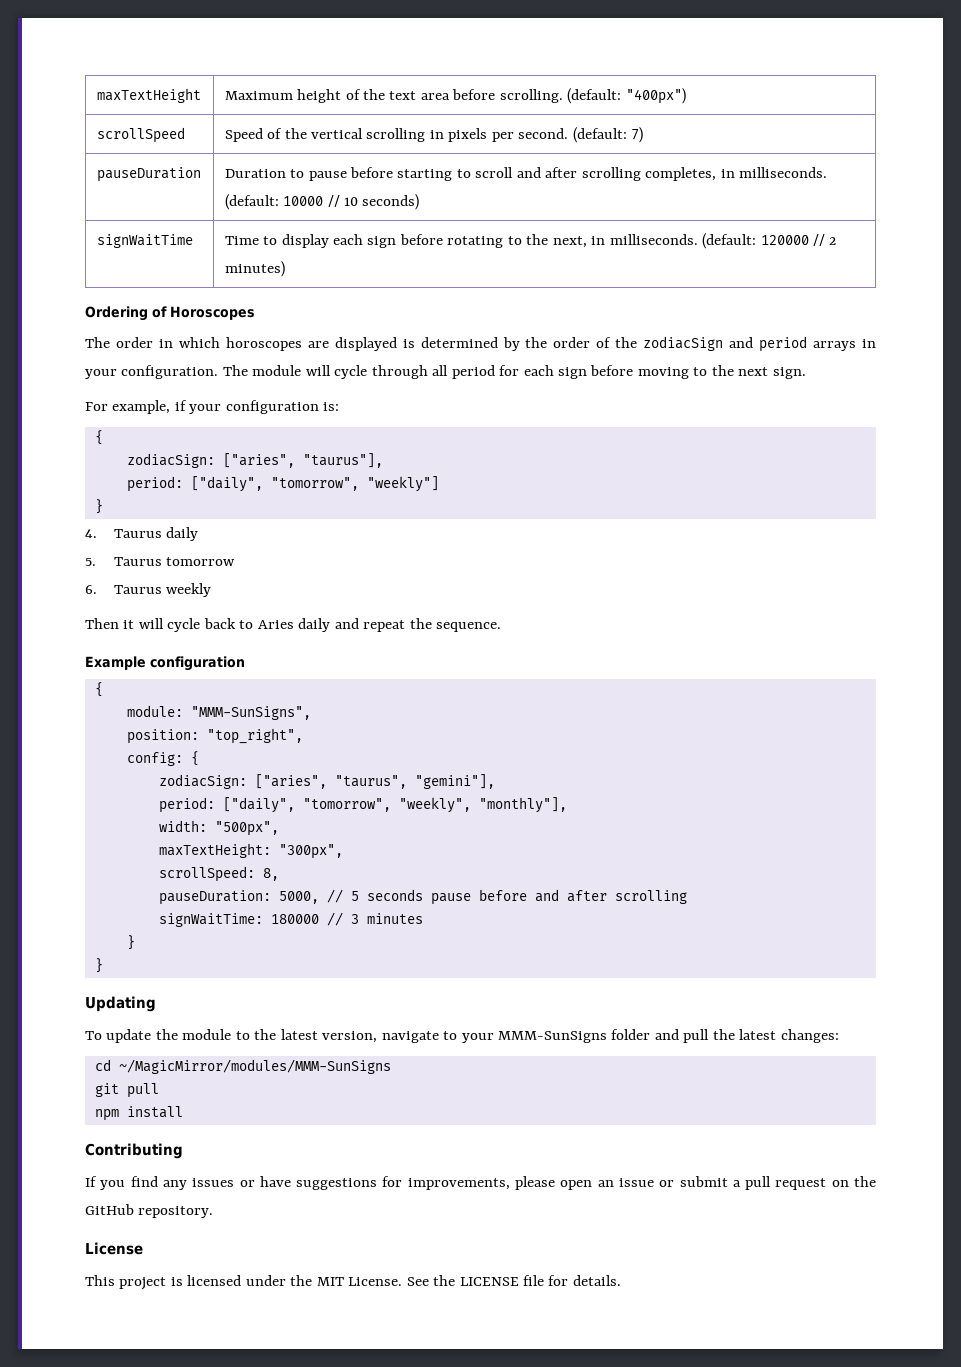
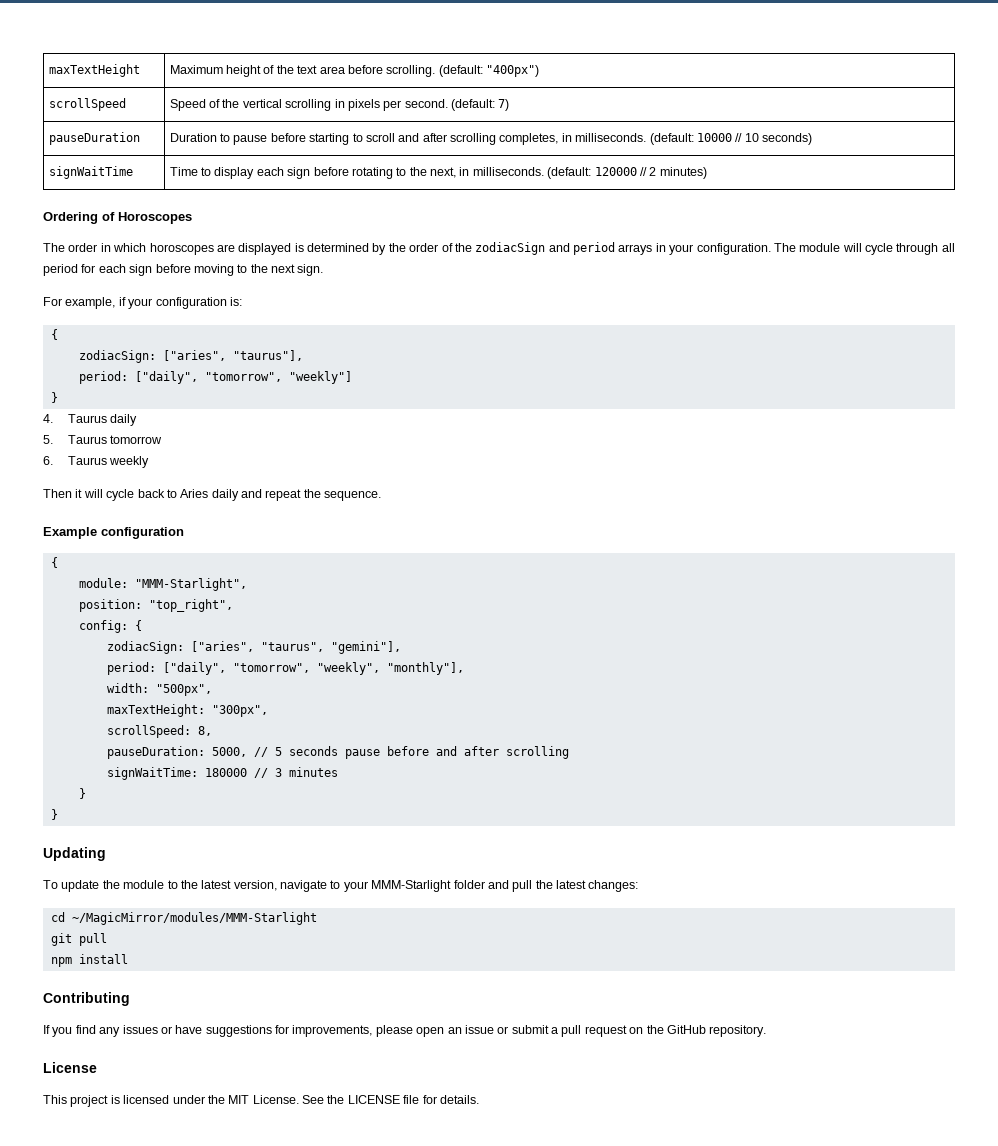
[190,706,311,720] "MMM-SunSigns", -> [134,578,247,591] "MMM-Starlight",
[498,1031,608,1043] MMM-SunSigns -> [371,880,452,892] MMM-Starlight
[118,1059,391,1074] ~/MagicMirror/modules/MMM-SunSigns -> [71,912,317,925] ~/MagicMirror/modules/MMM-Starlight

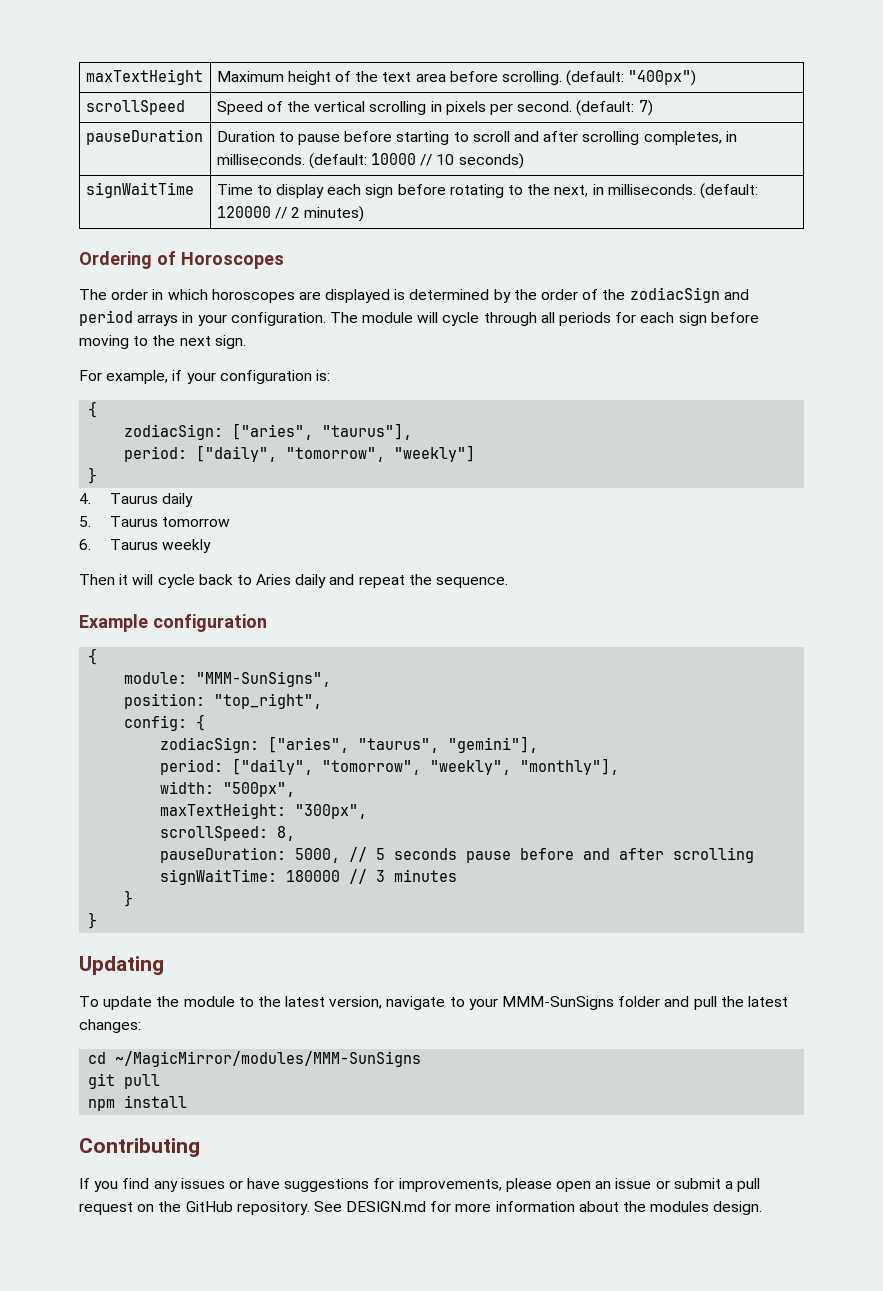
[43,264,78,276] period -> [559,312,612,326] periods
[134,578,247,591] "MMM-Starlight", -> [196,671,332,687] "MMM-SunSigns",
[371,880,452,892] MMM-Starlight -> [502,996,615,1010] MMM-SunSigns
[71,912,317,925] ~/MagicMirror/modules/MMM-Starlight -> [115,1051,422,1067] ~/MagicMirror/modules/MMM-SunSigns
[43,1062,97,1073] [43,1095,479,1107] // License // This project is licensed under the MIT License. See the LICENSE file for details. -> [313,1201,763,1215] See DESIGN.md for more information about the modules design.

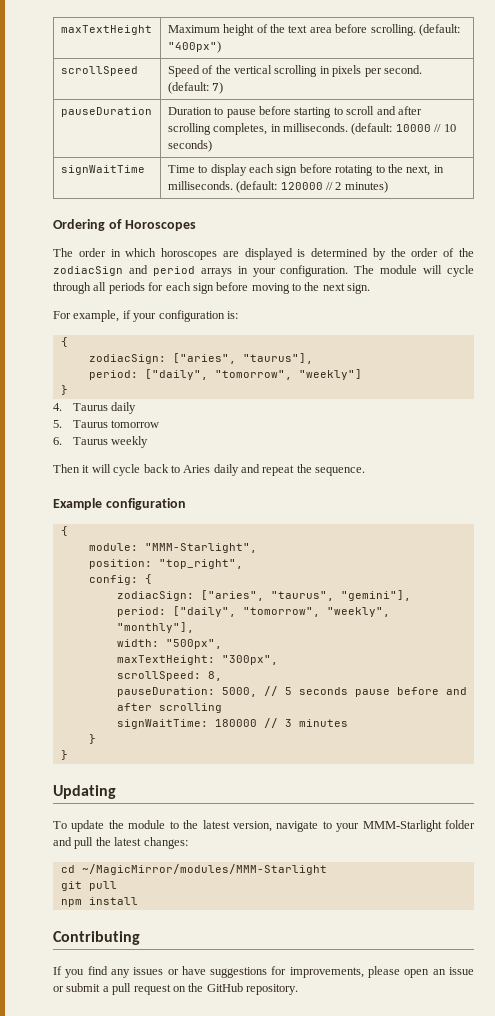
[196,671,332,687] "MMM-SunSigns", -> [144,543,257,553] "MMM-Starlight",
[502,996,615,1010] MMM-SunSigns -> [362,820,442,832] MMM-Starlight
[115,1051,422,1067] ~/MagicMirror/modules/MMM-SunSigns -> [81,864,327,875] ~/MagicMirror/modules/MMM-Starlight
[313,1201,763,1215] See DESIGN.md for more information about the modules design. -> (298, 989) none

